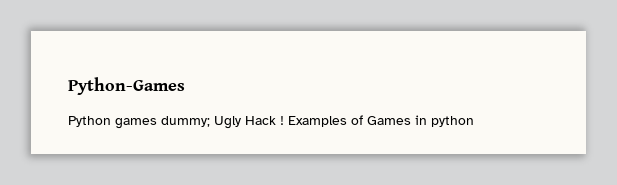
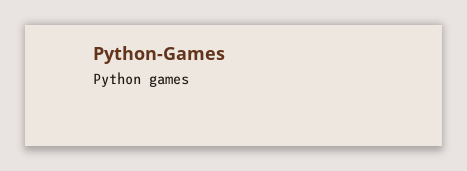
[161,115,474,129] dummy; Ugly Hack ! Examples of Games in python -> (189, 81) none

